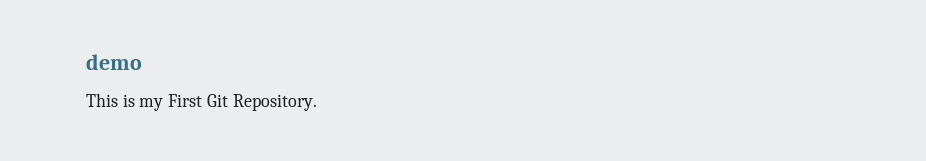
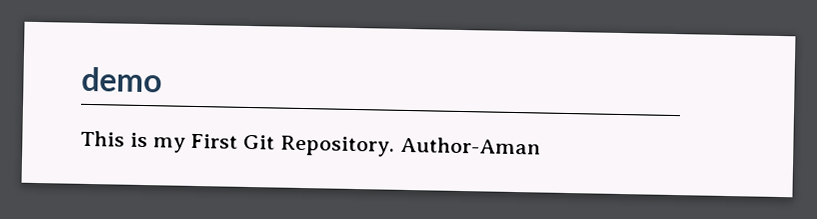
(317, 102) none -> [399,136,541,155] Author-Aman

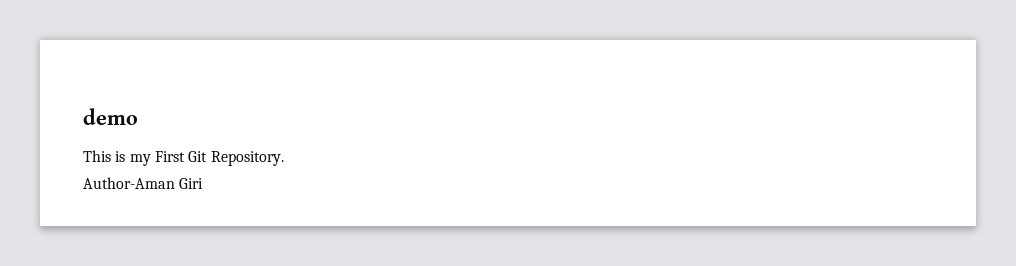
[399,136,541,155] Author-Aman -> [83,177,204,189] // Author-Aman Giri

